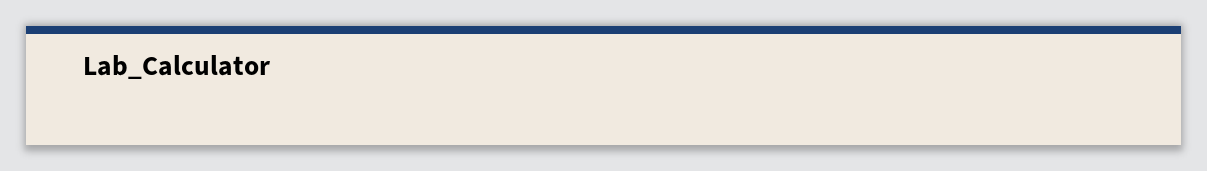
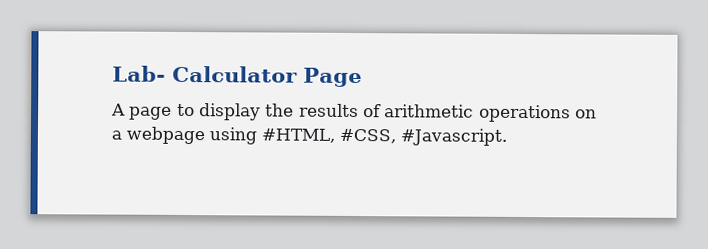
[83,55,270,79] Lab_Calculator -> [112,65,362,88] [111,103,597,123] [111,126,507,146] Lab- Calculator Page // A page to display the results of arithmetic operations on a webpage using #HTML, #CSS, #Javascript.

